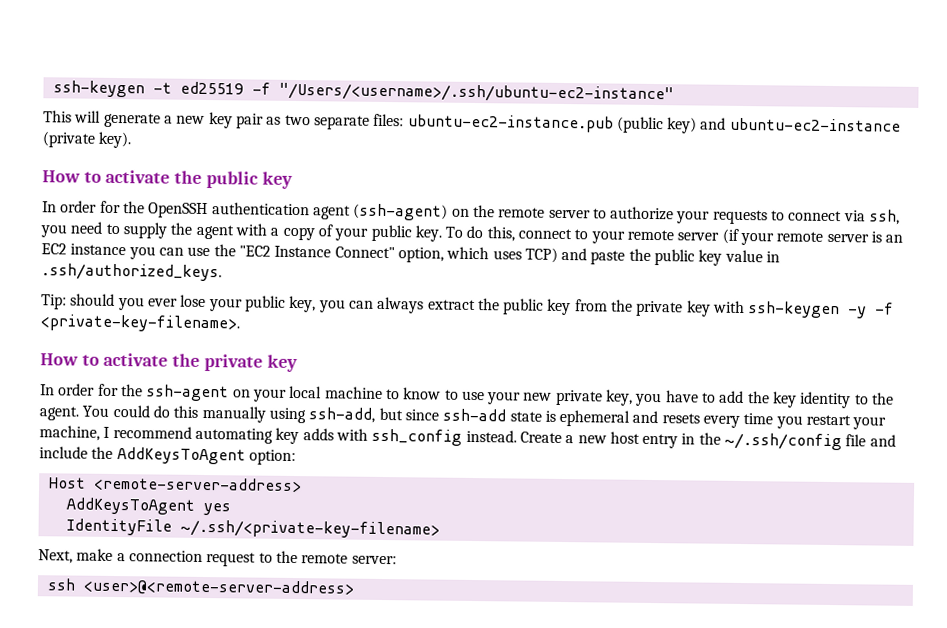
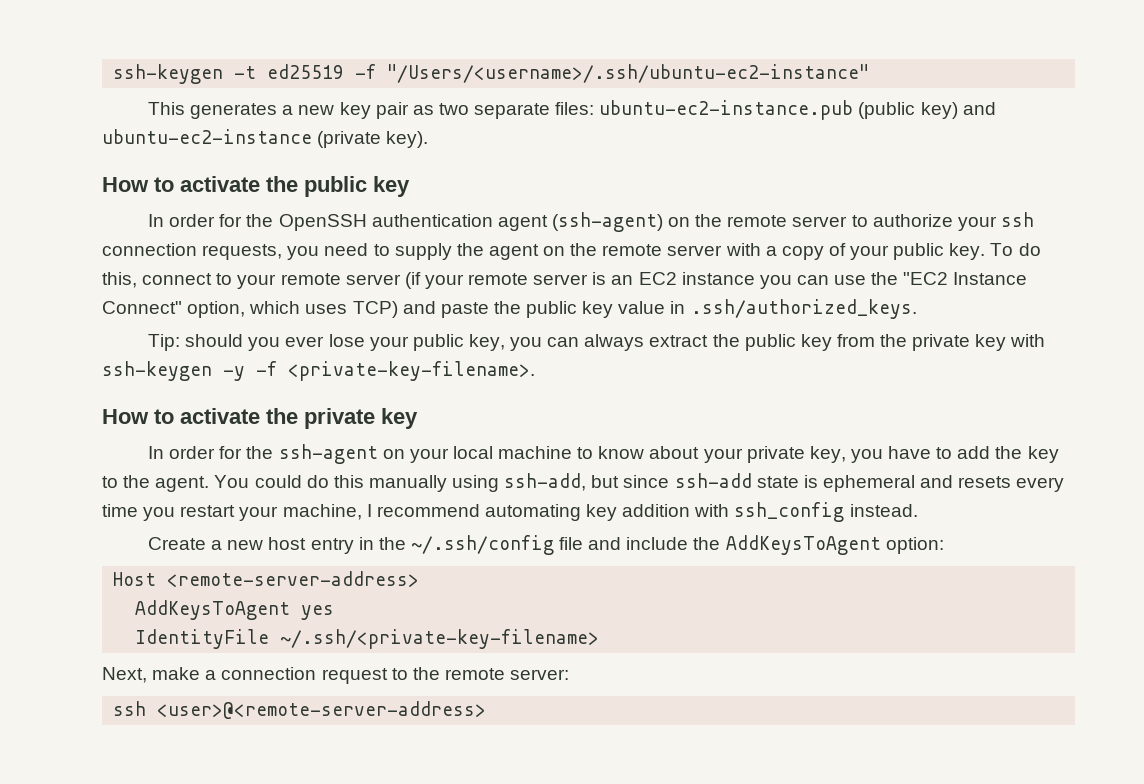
[74,110,161,128] will generate -> [190,103,278,119] generates
[712,209,901,225] requests to connect via ssh, -> [1000,212,1034,227] [102,243,283,260] ssh connection requests,
(234, 232) none -> [543,243,723,256] on the remote server
[444,389,553,405] to use your new -> [649,446,743,463] about your
[799,391,852,409] identity -> (1059, 454) none
[302,428,334,441] adds -> [622,504,691,517] addition
(517, 436) none -> (918, 510) //

